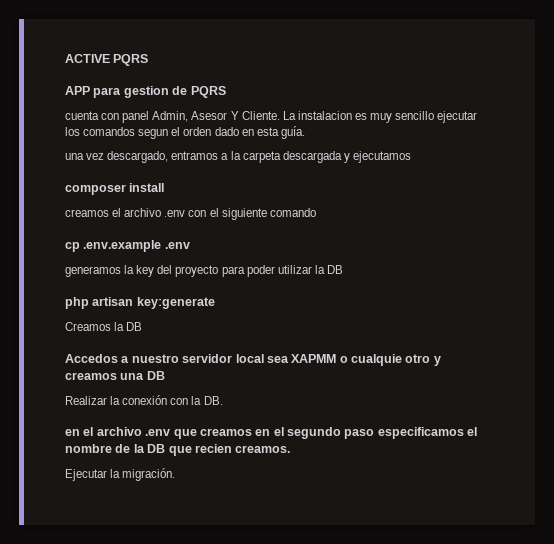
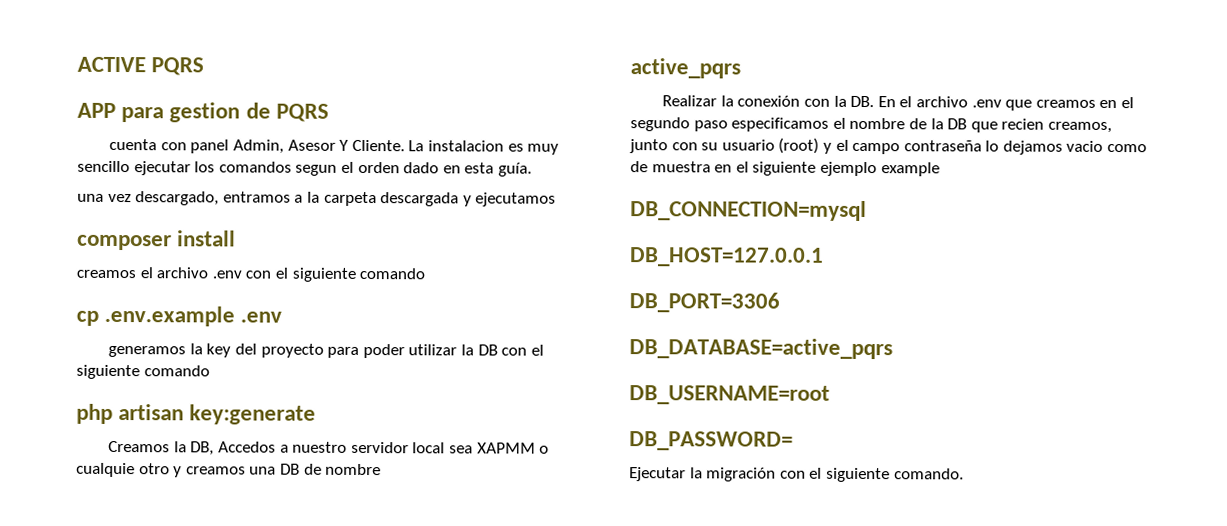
(343, 269) none -> [501,344,544,356] [76,364,210,380] con el siguiente comando
[126,322,143,331] DB // -> [190,441,215,456] DB,
(165, 375) none -> [303,463,382,476] [630,58,741,79] de nombre // active_pqrs
[65,429,80,436] // en -> [877,96,896,108] En
[235,445,291,453] [65,468,176,481] creamos. // Ejecutar la migración. -> [1047,121,1112,133] [629,137,1148,155] [630,161,940,177] [630,200,867,222] [629,247,824,267] [629,292,780,313] [629,338,893,360] [629,385,830,405] [629,431,793,451] [629,467,964,483] creamos, junto con su usuario (root) y el campo contraseña lo dejamos vacio como de muestra en el siguiente ejemplo example // DB_CONNECTION=mysql // DB_HOST=127.0.0.1 // DB_PORT=3306 // DB_DATABASE=active_pqrs // DB_USERNAME=root // DB_PASSWORD= // Ejecutar la migración con el siguiente comando.

